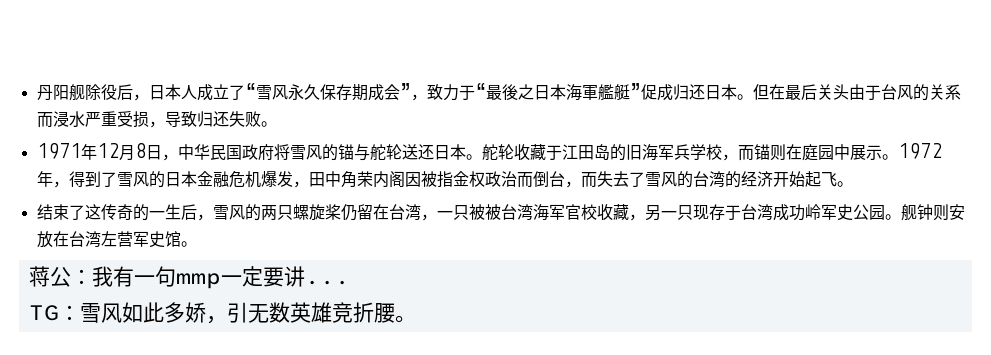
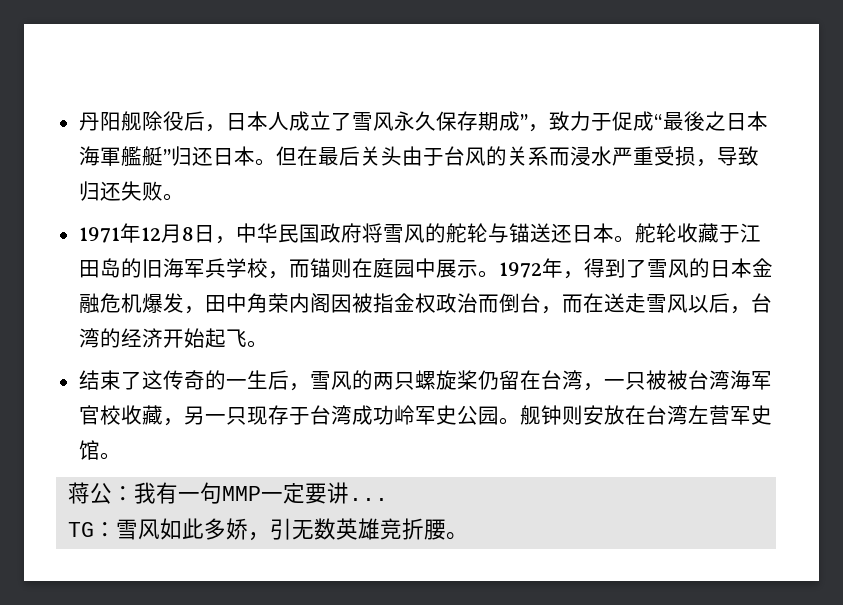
[244,83,256,98] “ -> (352, 121) none
[383,84,400,100] 会 -> (520, 121) none
(475, 92) none -> [611,111,654,131] 促成
[640,84,673,101] 促成 -> (171, 156) none
[337,144,402,161] 锚与舵轮 -> [445,223,530,243] 舵轮与锚
[596,171,693,188] 失去了雪风的 -> [582,293,751,314] 在送走雪风以后，
[175,273,221,289] mmp -> [222,486,262,501] MMP

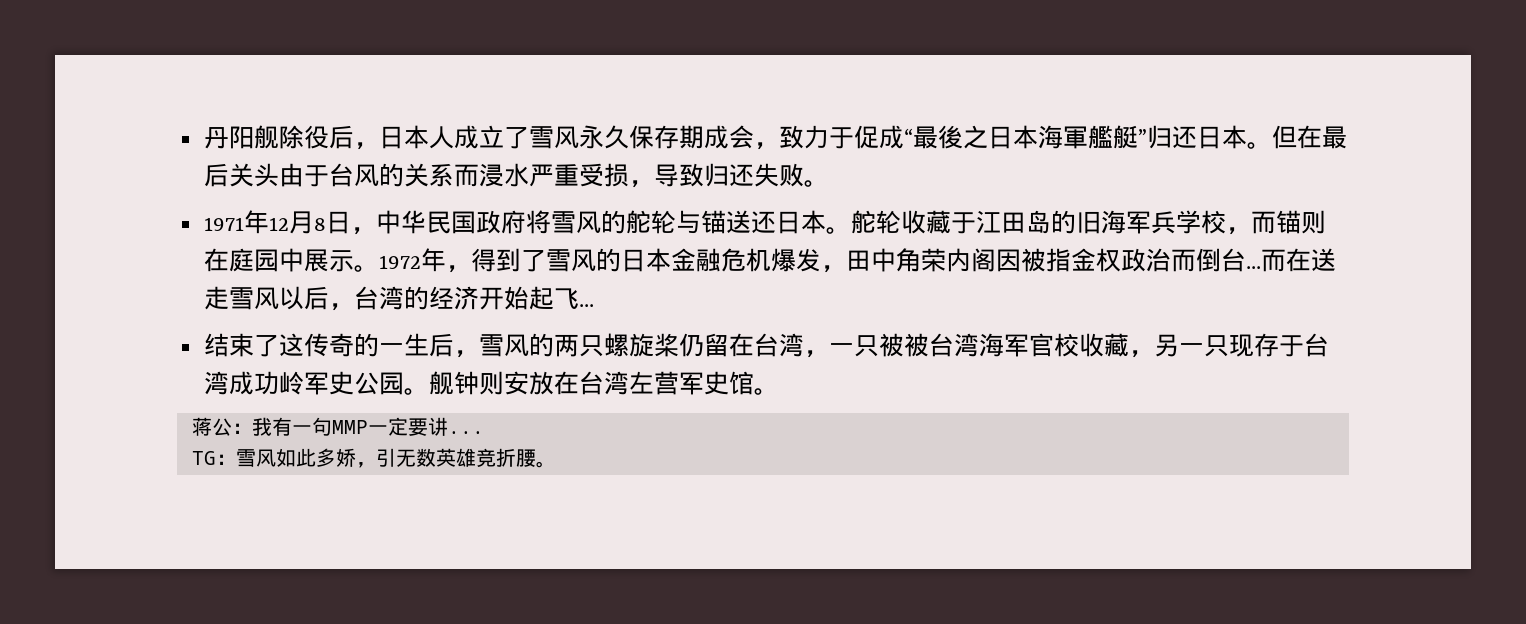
[519,114,528,129] ” -> [728,125,754,149] 会
[540,306,562,314] ， -> [1245,266,1261,269] ...
[246,340,268,348] 。 -> [578,304,594,307] ...

